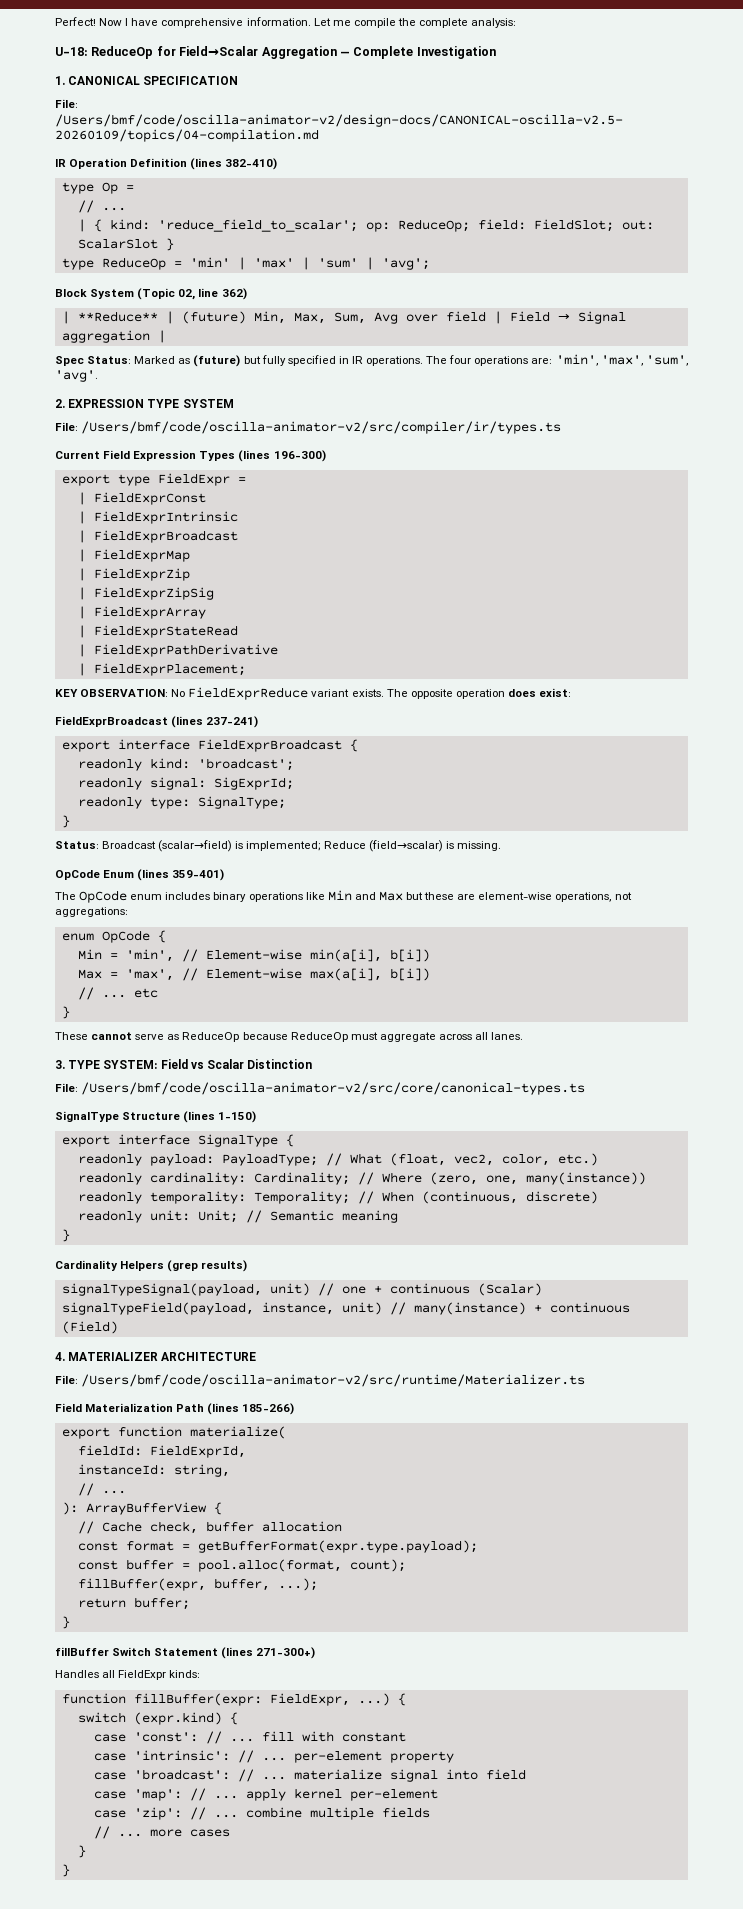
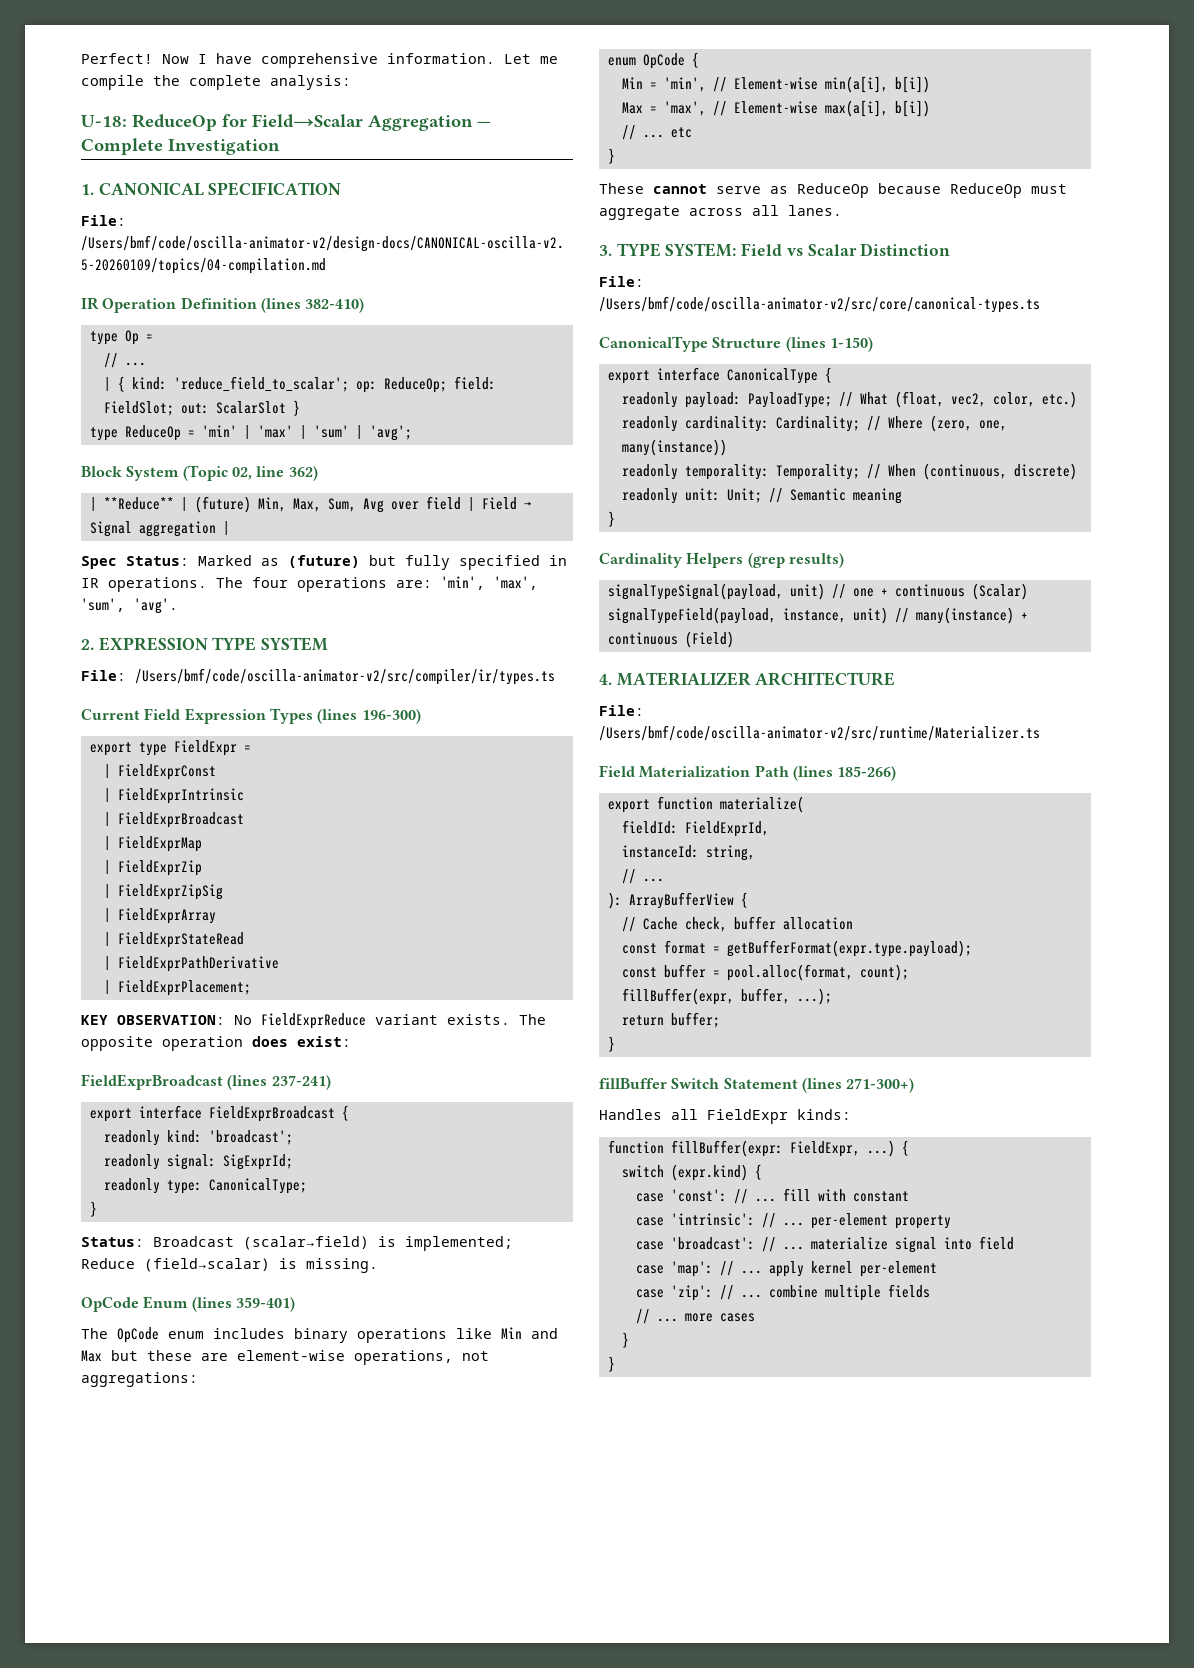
[197,796,286,809] SignalType; -> [208,1178,307,1194] CanonicalType;
[55,1111,119,1122] SignalType -> [599,336,708,352] CanonicalType
[197,1134,278,1147] SignalType -> [726,368,818,384] CanonicalType

